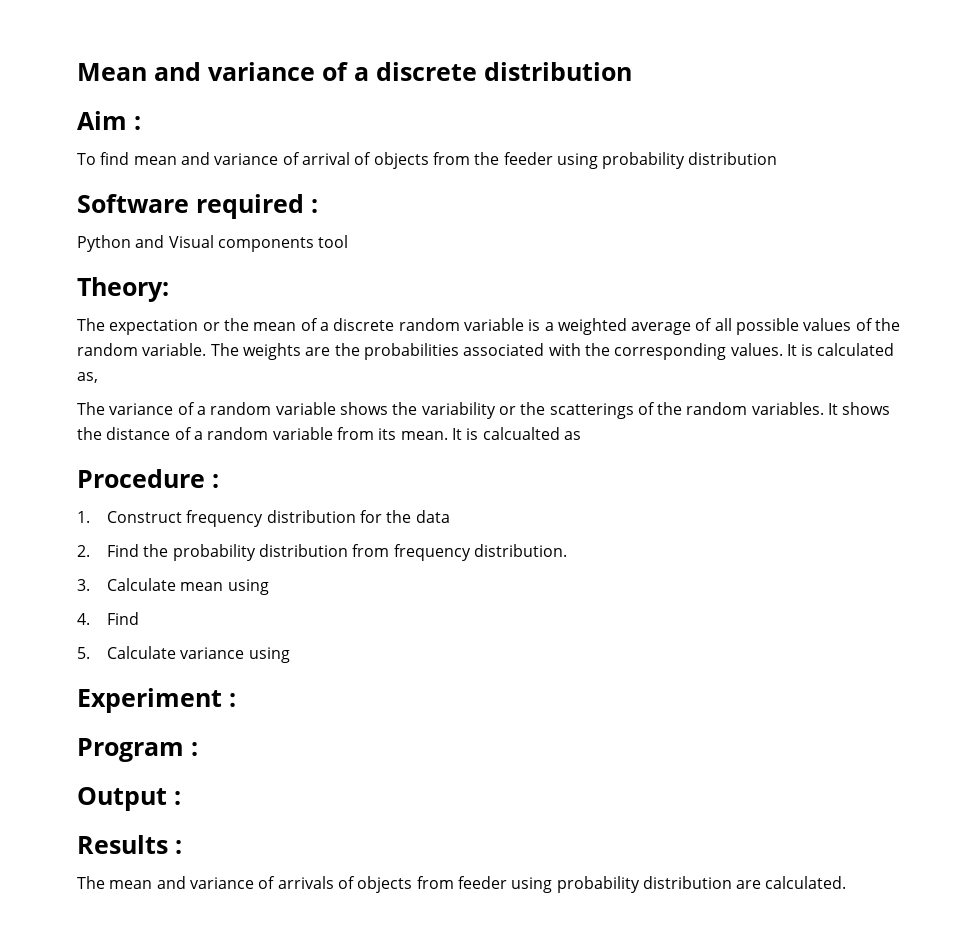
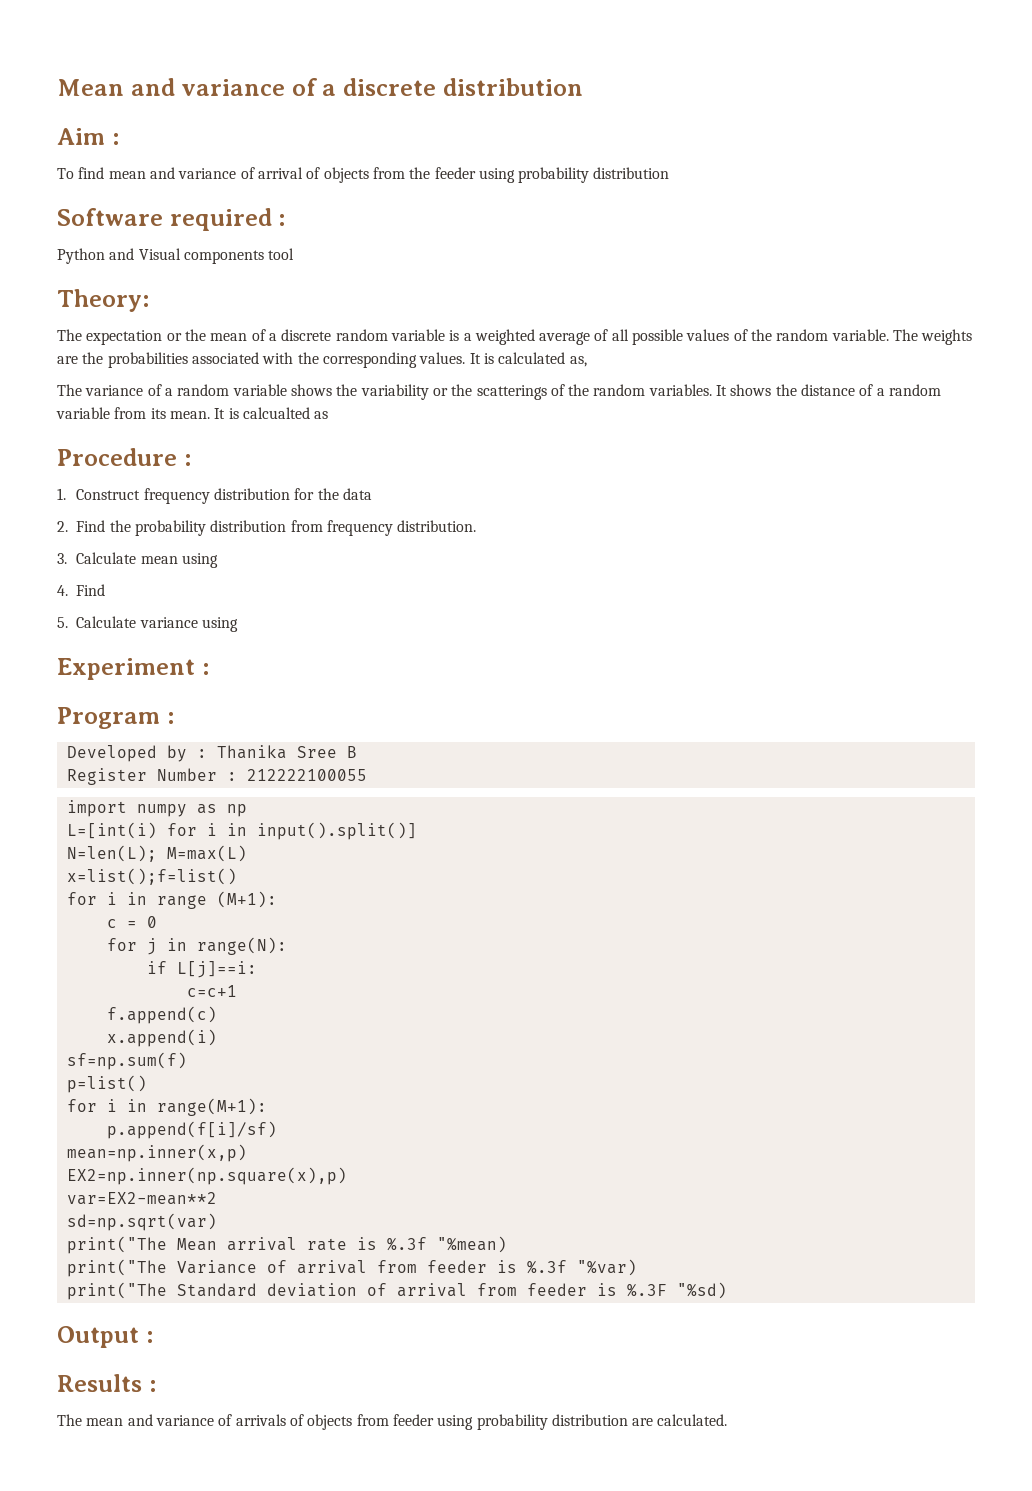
(198, 749) none -> [66,745,357,762] [66,768,367,785] [66,800,247,817] [66,822,417,840] [66,845,247,862] [66,868,237,885] [66,891,277,909] [106,916,157,928] [106,937,287,955] [146,961,257,978] [186,985,237,997] [106,1006,217,1024] [106,1029,217,1047] [66,1052,187,1070] [66,1075,147,1093] [66,1098,267,1116] [106,1121,277,1139] [66,1144,247,1162] [66,1167,347,1185] [66,1192,217,1205] [66,1213,217,1231] [66,1236,507,1254] [66,1259,637,1277] [66,1282,727,1300] // Developed by : Thanika Sree B // Register Number : 212222100055 // import numpy as np // L=[int(i) for i in input().split()] // N=len(L); M=max(L) // x=list();f=list() // for i in range (M+1): // c = 0 // for j in range(N): // if L[j]==i: // c=c+1 // f.append(c) // x.append(i) // sf=np.sum(f) // p=list() // for i in range(M+1): // p.append(f[i]/sf) // mean=np.inner(x,p) // EX2=np.inner(np.square(x),p) // var=EX2-mean**2 // sd=np.sqrt(var) // print("The Mean arrival rate is %.3f "%mean) // print("The Variance of arrival from feeder is %.3f "%var) // print("The Standard deviation of arrival from feeder is %.3F "%sd)

